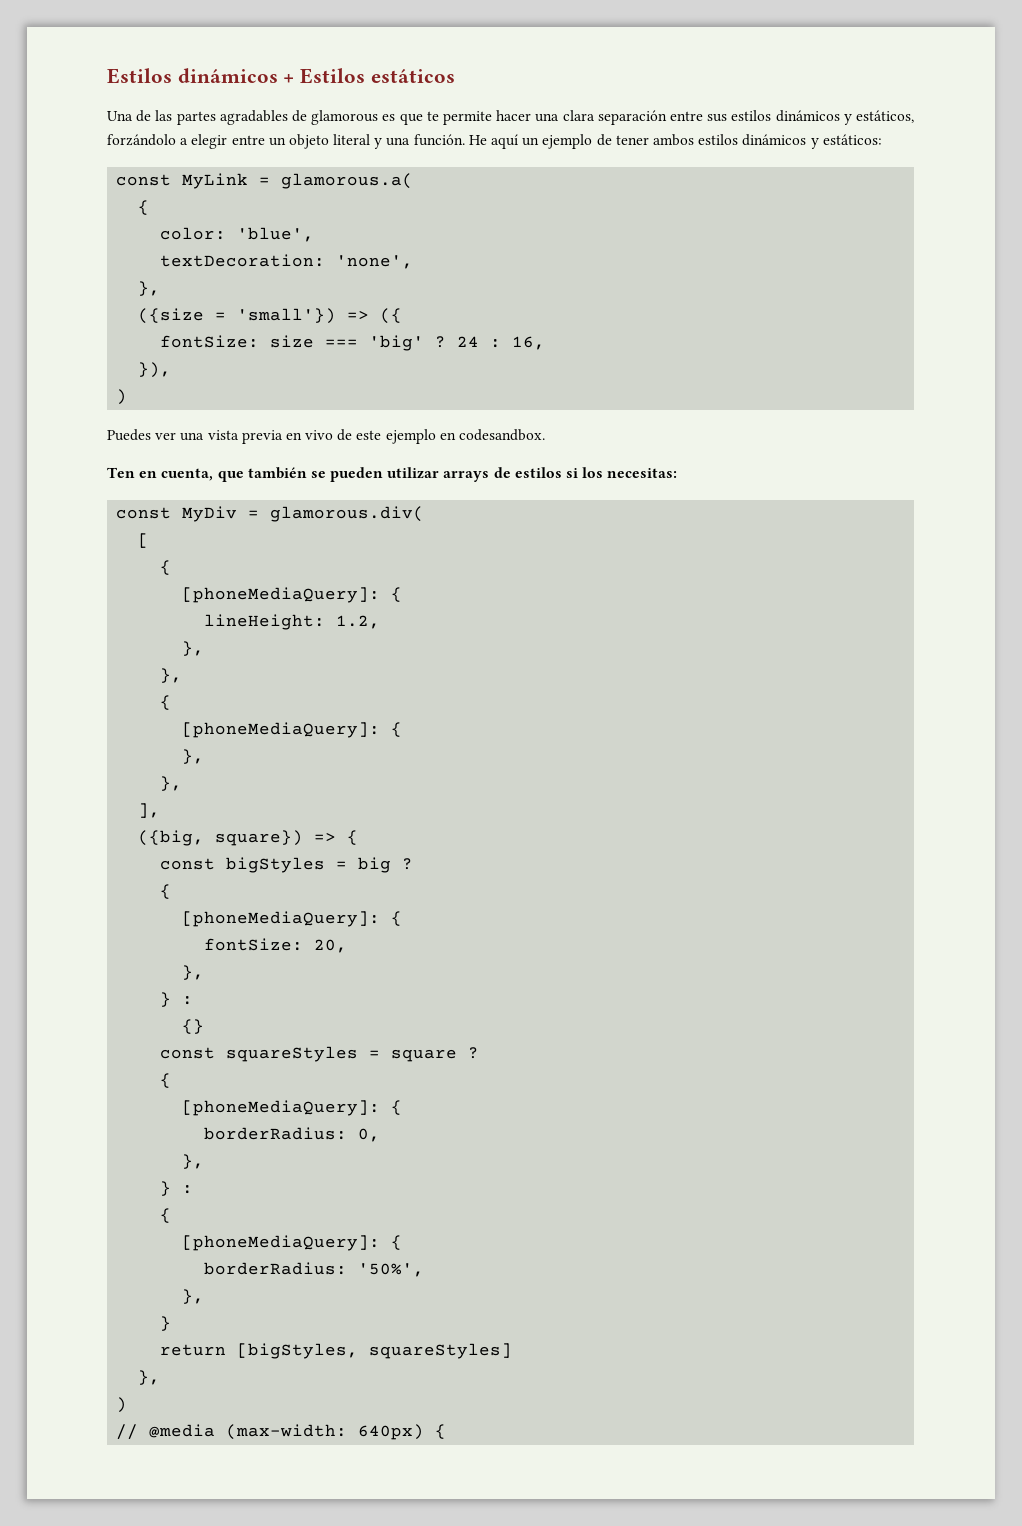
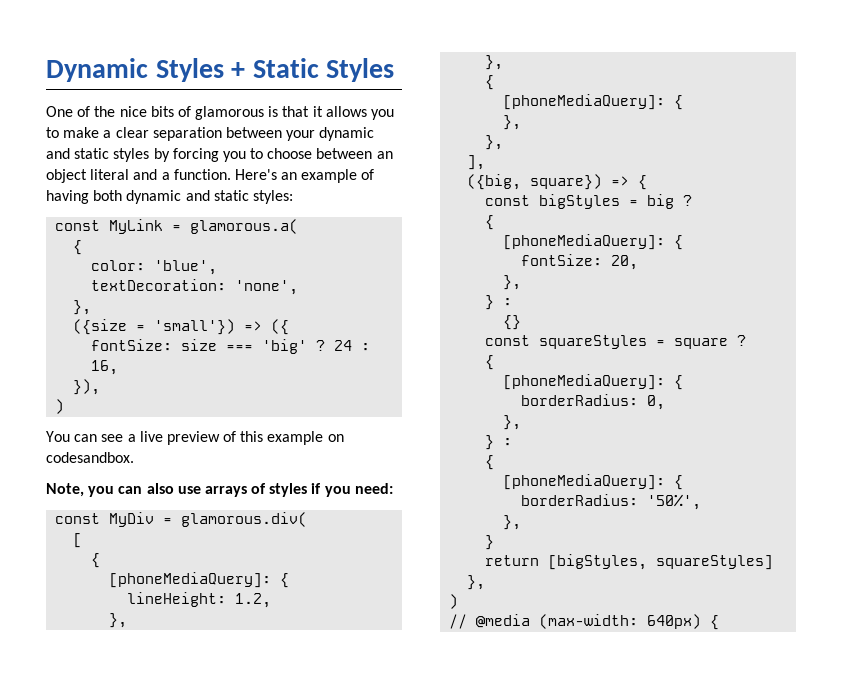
[107,68,455,84] [107,110,915,125] [107,134,882,149] Estilos dinámicos + Estilos estáticos // Una de las partes agradables de glamorous es que te permite hacer una clara separación entre sus estilos dinámicos y estáticos, forzándolo a elegir entre un objeto literal y una función. He aquí un ejemplo de tener ambos estilos dinámicos y estáticos: -> [46,58,395,82] [46,106,395,120] [46,127,375,141] [46,148,393,162] [46,169,375,183] [46,190,293,204] Dynamic Styles + Static Styles // One of the nice bits of glamorous is that it allows you to make a clear separation between your dynamic and static styles by forcing you to choose between an object literal and a function. Here's an example of having both dynamic and static styles:
[107,429,546,444] [107,467,678,482] Puedes ver una vista previa en vivo de este ejemplo en codesandbox. // Ten en cuenta, que también se pueden utilizar arrays de estilos si los necesitas: -> [46,431,344,445] [46,452,134,463] [46,483,393,497] You can see a live preview of this example on codesandbox. // Note, you can also use arrays of styles if you need:

